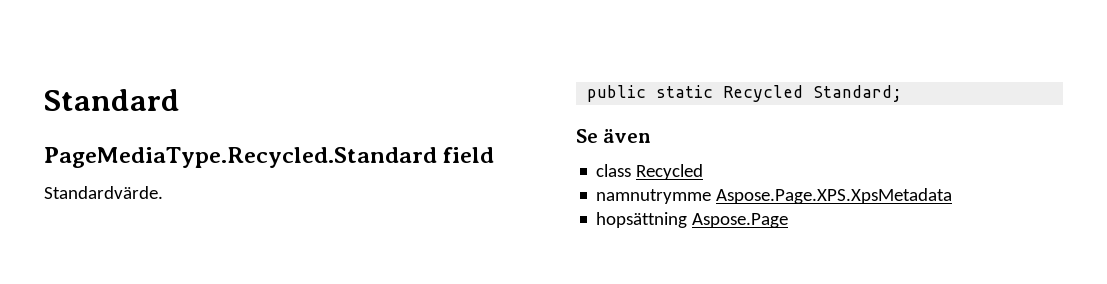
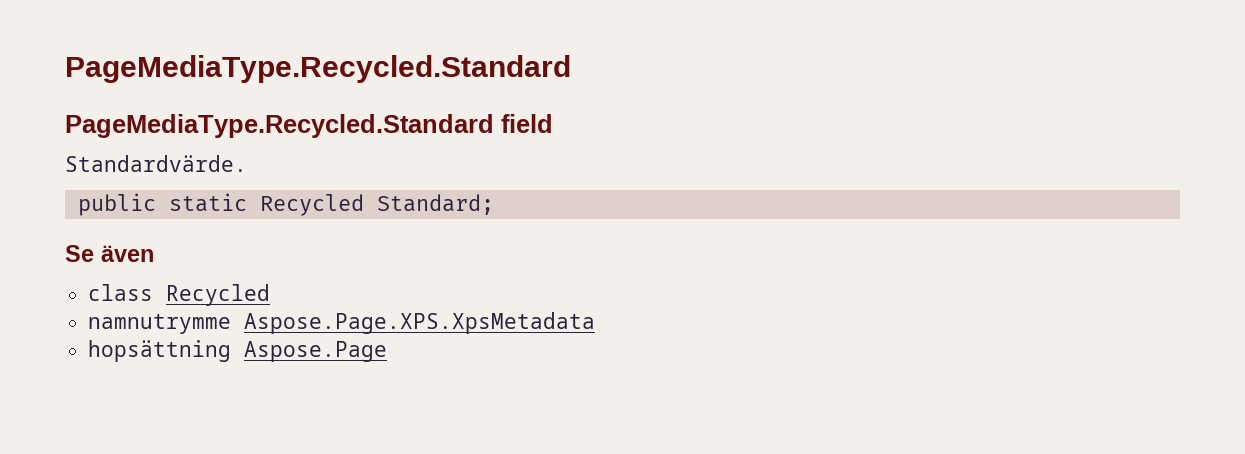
[44,89,180,111] Standard -> [65,55,571,83] PageMediaType.Recycled.Standard

